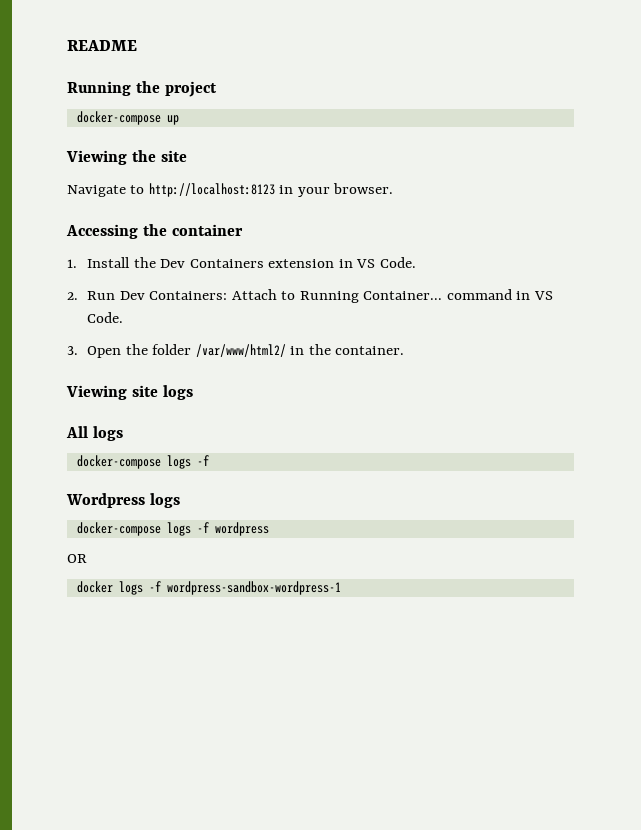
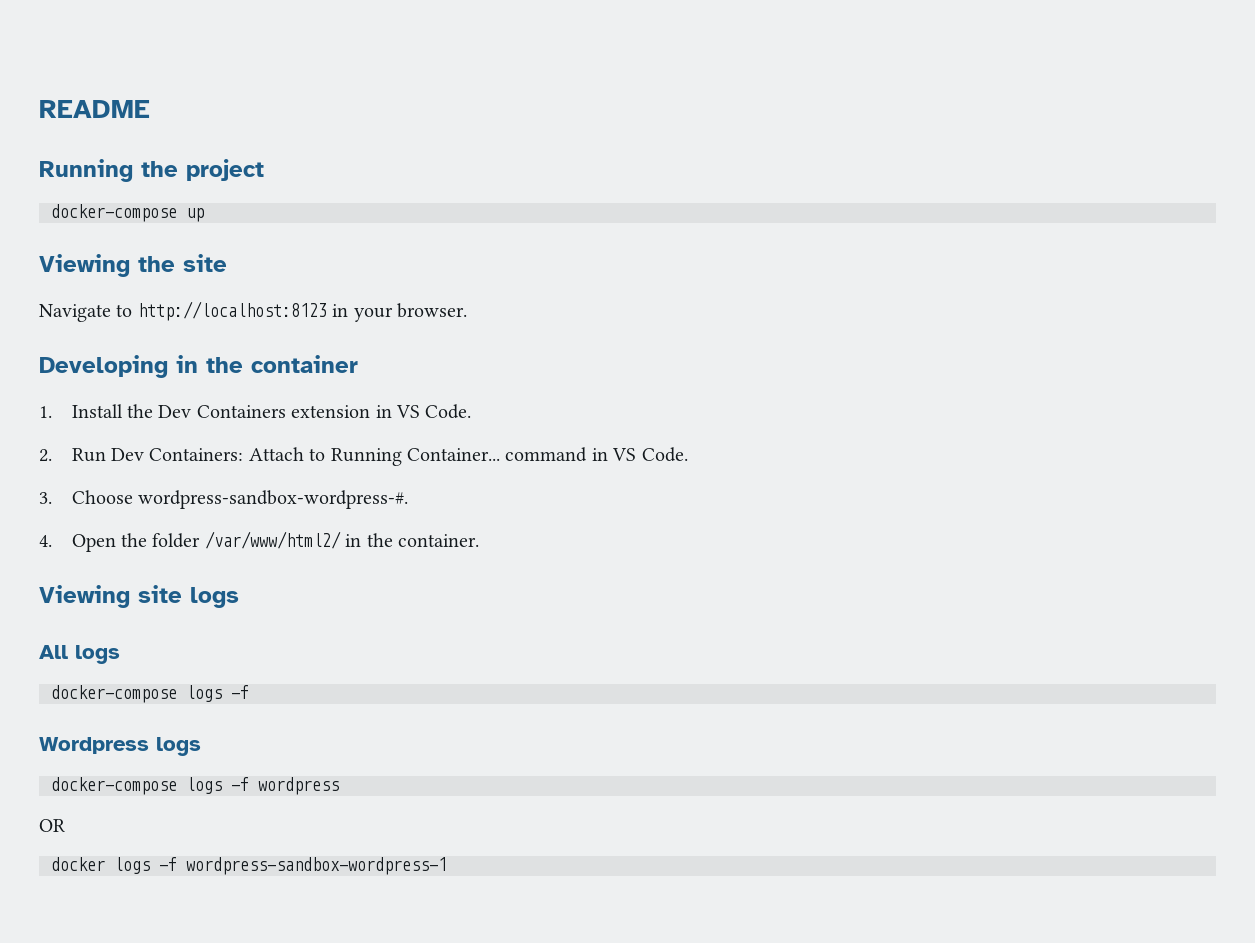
[66,224,138,239] Accessing -> [39,355,198,378] Developing in
(78, 350) none -> [71,490,408,509] [39,535,52,547] Choose wordpress-sandbox-wordpress-#. // 4.

